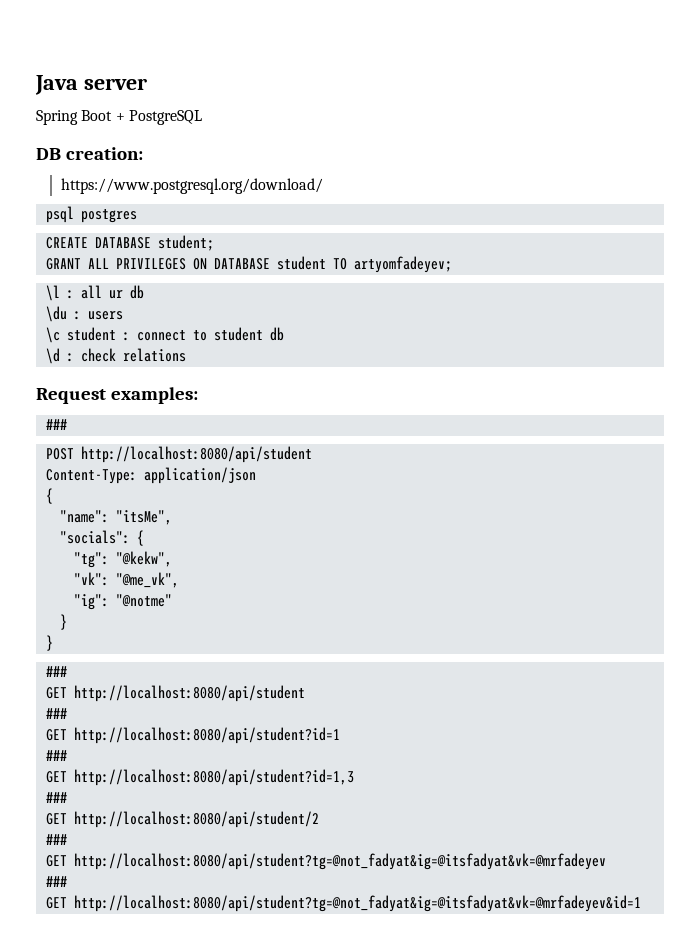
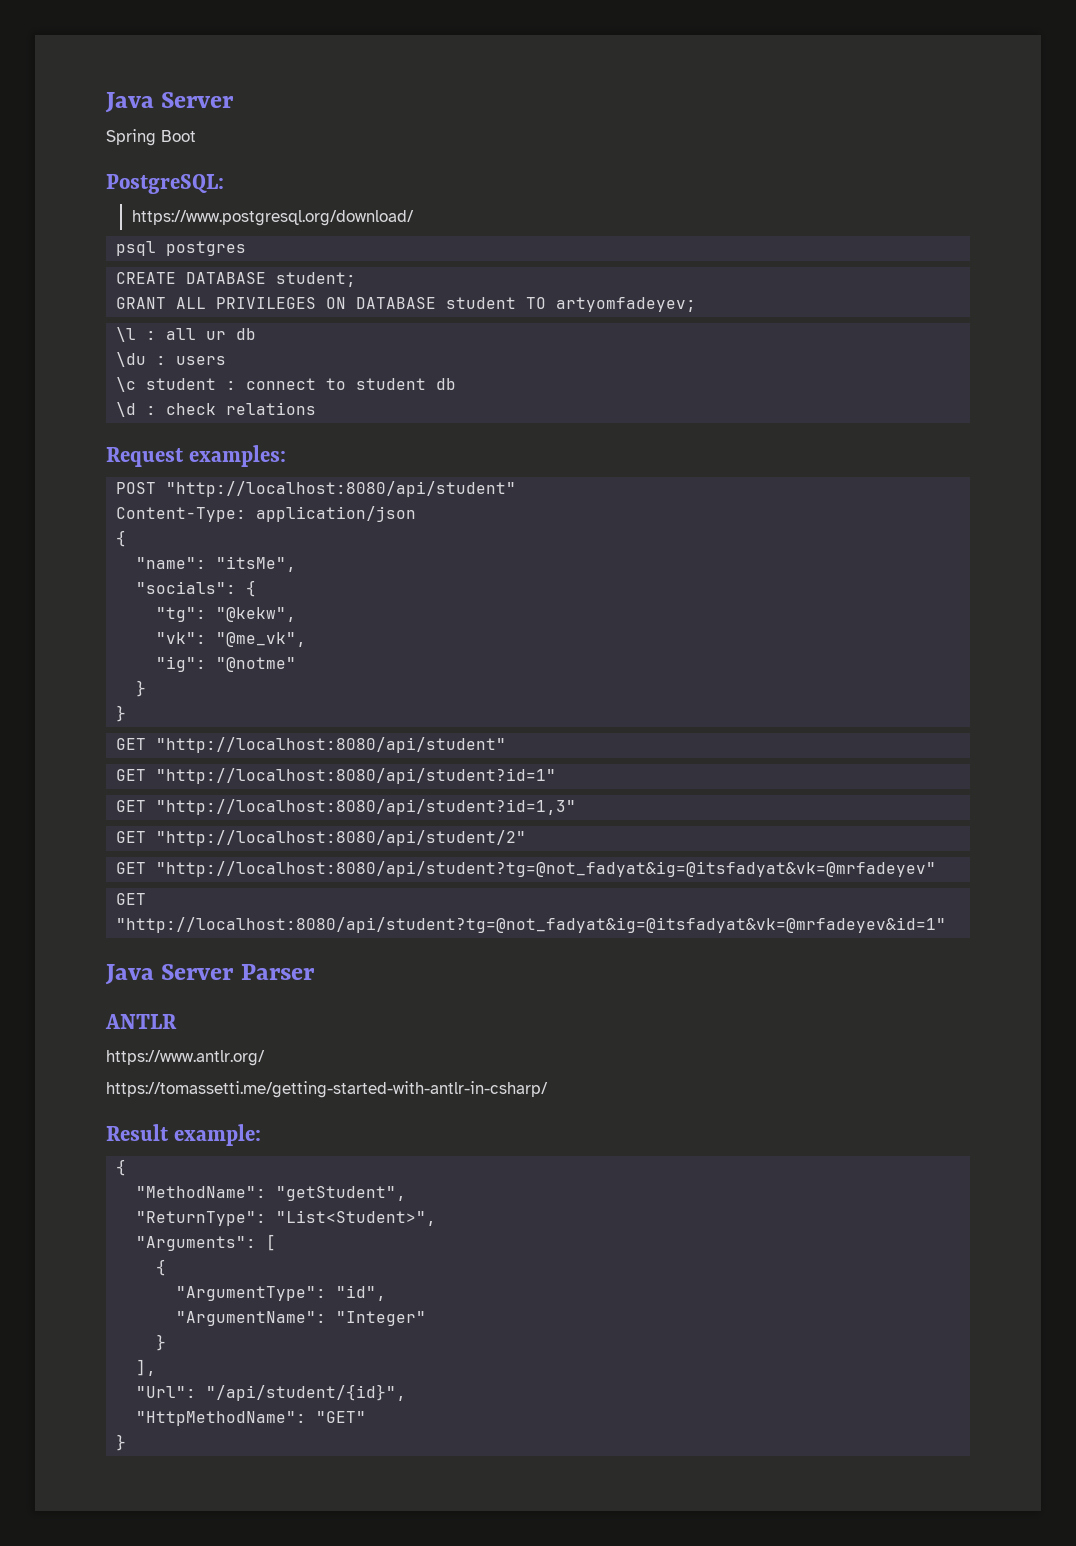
[35,75,147,95] Java server -> [105,92,235,113] Java Server
[115,110,202,125] [36,147,143,160] + PostgreSQL // DB creation: -> [106,174,224,194] // PostgreSQL:
[45,419,67,430] // ### -> (287, 456) none
[80,446,312,463] http://localhost:8080/api/student -> [166,481,517,497] "http://localhost:8080/api/student"
[45,666,67,677] [45,685,305,702] [45,708,67,719] [45,727,340,744] [45,750,67,761] [45,769,354,786] [45,792,67,803] [45,811,319,828] [45,834,67,845] [45,853,606,870] [45,876,67,887] [45,895,641,912] ### // GET http://localhost:8080/api/student // ### // GET http://localhost:8080/api/student?id=1 // ### // GET http://localhost:8080/api/student?id=1,3 // ### // GET http://localhost:8080/api/student/2 // ### // GET http://localhost:8080/api/student?tg=@not_fadyat&ig=@itsfadyat&vk=@mrfadeyev // ### // GET http://localhost:8080/api/student?tg=@not_fadyat&ig=@itsfadyat&vk=@mrfadeyev&id=1 -> [116,737,507,753] [116,768,557,784] [116,799,577,815] [116,830,527,846] [116,861,937,877] [116,893,147,905] [116,917,947,933] [105,964,315,985] [105,1014,177,1029] [106,1050,265,1066] [106,1081,548,1098] [106,1124,262,1146] [116,1159,127,1176] [136,1186,407,1201] [136,1210,437,1226] [136,1234,277,1251] [156,1259,167,1276] [176,1285,387,1301] [176,1311,427,1326] [156,1334,167,1351] [136,1359,157,1376] [136,1384,407,1401] [136,1411,367,1426] [116,1434,127,1451] GET "http://localhost:8080/api/student" // GET "http://localhost:8080/api/student?id=1" // GET "http://localhost:8080/api/student?id=1,3" // GET "http://localhost:8080/api/student/2" // GET "http://localhost:8080/api/student?tg=@not_fadyat&ig=@itsfadyat&vk=@mrfadeyev" // GET "http://localhost:8080/api/student?tg=@not_fadyat&ig=@itsfadyat&vk=@mrfadeyev&id=1" // Java Server Parser // ANTLR // https://www.antlr.org/ // https://tomassetti.me/getting-started-with-antlr-in-csharp/ // Result example: // { // "MethodName": "getStudent", // "ReturnType": "List<Student>", // "Arguments": [ // { // "ArgumentType": "id", // "ArgumentName": "Integer" // } // ], // "Url": "/api/student/{id}", // "HttpMethodName": "GET" // }

